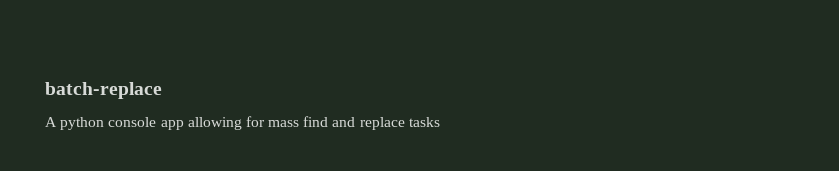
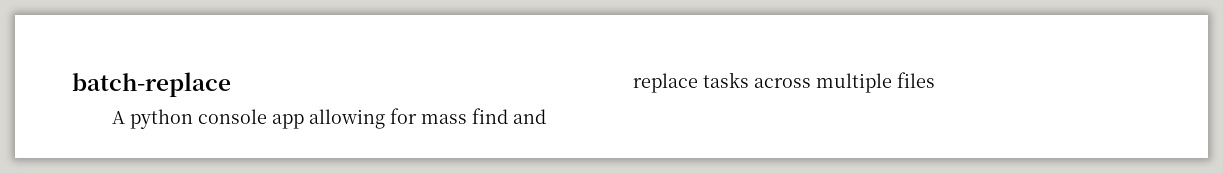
(440, 122) none -> [754,72,935,93] across multiple files

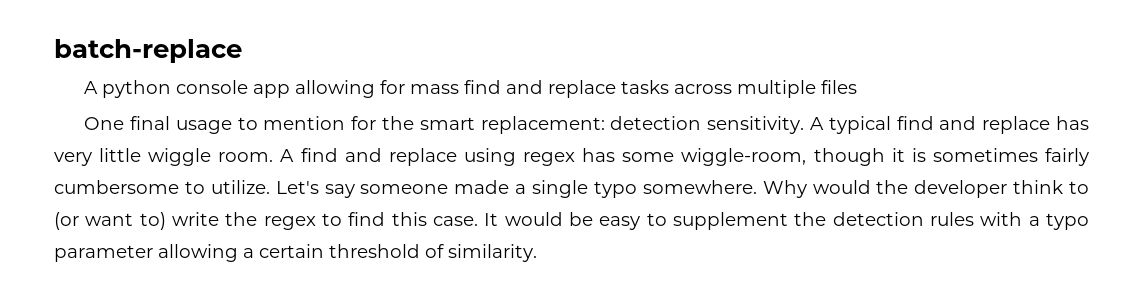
(935, 80) none -> [84,116,1090,134] [54,148,1089,166] [54,180,1089,198] [54,212,1090,230] [54,244,537,262] // One final usage to mention for the smart replacement: detection sensitivity. A typical find and replace has very little wiggle room. A find and replace using regex has some wiggle-room, though it is sometimes fairly cumbersome to utilize. Let's say someone made a single typo somewhere. Why would the developer think to (or want to) write the regex to find this case. It would be easy to supplement the detection rules with a typo parameter allowing a certain threshold of similarity.

